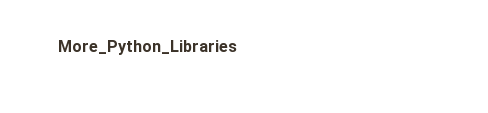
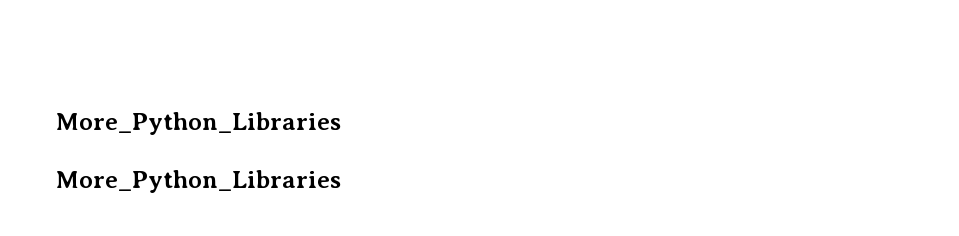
[58,40,237,55] More_Python_Libraries -> [55,112,341,135] [55,170,341,193] More_Python_Libraries // More_Python_Libraries

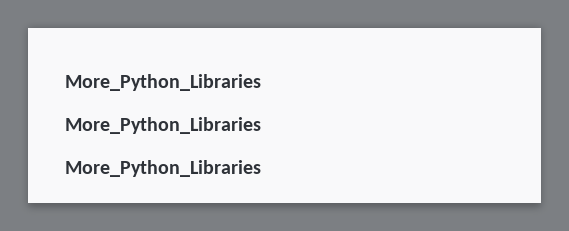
[55,112,341,135] [55,170,341,193] More_Python_Libraries // More_Python_Libraries -> [65,74,261,91] [65,117,261,134] [65,160,261,177] More_Python_Libraries // More_Python_Libraries // More_Python_Libraries

